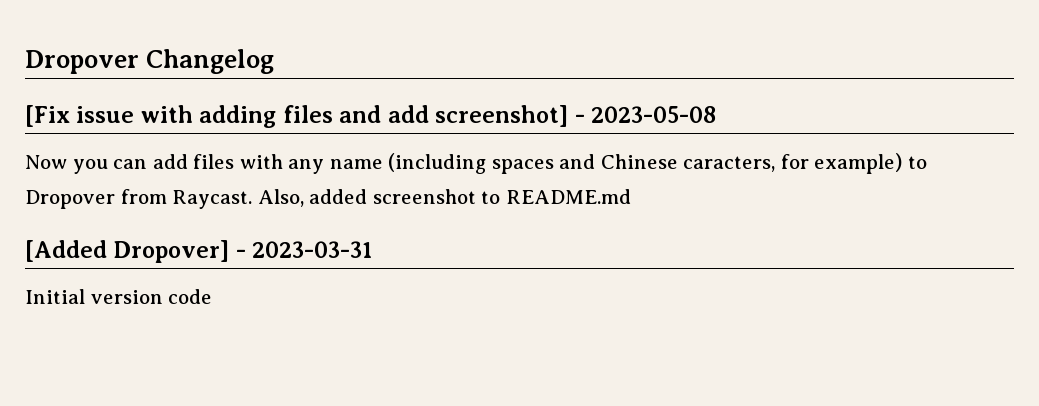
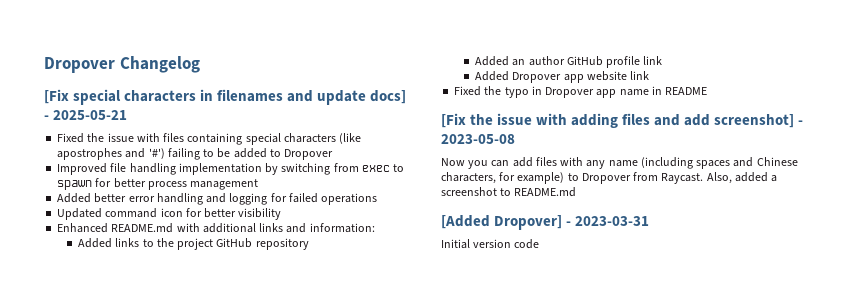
(70, 116) none -> [73,89,407,105] [44,110,128,120] [57,133,362,145] [57,148,334,160] [57,163,405,175] [57,178,259,190] [57,193,378,205] [57,208,282,220] [57,223,375,233] [78,238,309,250] [475,56,663,68] [475,71,650,83] [454,86,708,98] [441,113,494,128] special characters in filenames and update docs] - 2025-05-21 // Fixed the issue with files containing special characters (like apostrophes and '#') failing to be added to Dropover // Improved file handling implementation by switching from exec to spawn for better process management // Added better error handling and logging for failed operations // Updated command icon for better visibility // Enhanced README.md with additional links and information: // Added links to the project GitHub repository // Added an author GitHub profile link // Added Dropover app website link // Fixed the typo in Dropover app name in README // [Fix the
[683,156,776,172] caracters, -> [441,172,496,184] characters,
(368, 196) none -> [771,175,778,182] a

